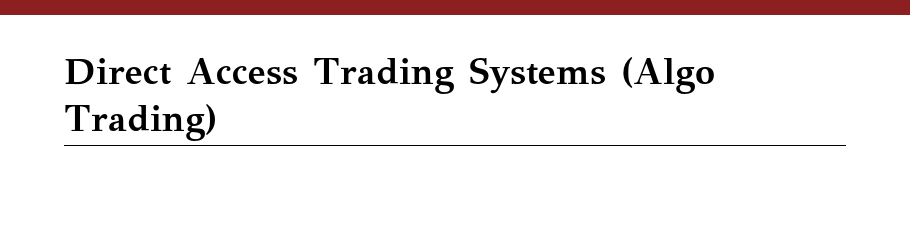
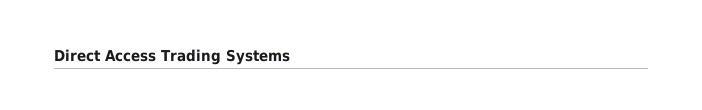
[620,57,715,94] [64,104,217,141] (Algo Trading) -> (290, 57) none

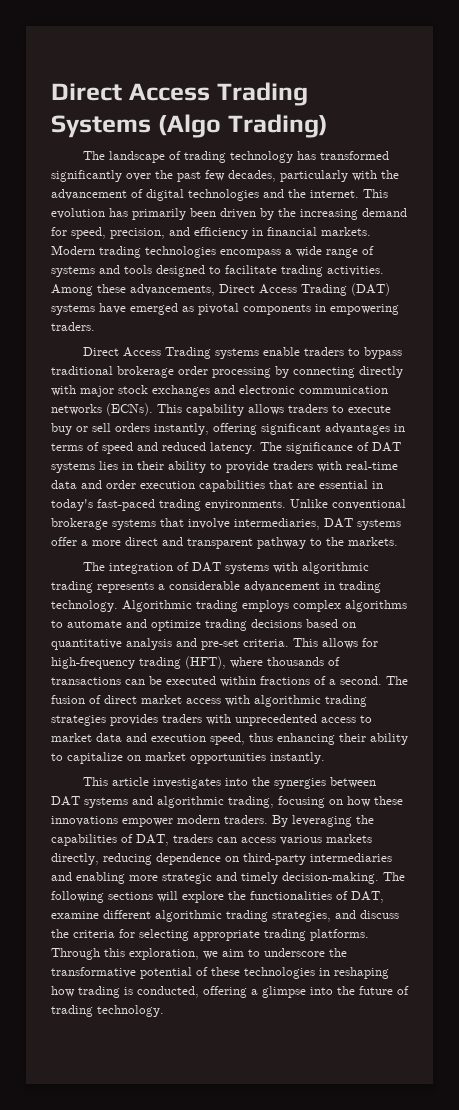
(290, 57) none -> [157,114,328,138] [83,151,390,163] [51,170,399,182] [51,189,388,201] [51,208,407,220] [51,227,371,239] [51,245,374,258] [51,265,384,277] [51,283,390,296] [51,303,399,315] [51,322,95,331] [83,347,403,359] [51,366,403,378] [51,385,388,397] [51,403,391,416] [51,423,405,435] [51,442,401,454] [51,461,398,473] [51,480,383,492] [51,499,406,511] [51,518,401,530] [51,537,398,549] [83,562,370,574] [51,581,381,593] [51,600,407,612] [51,619,356,631] [51,638,378,650] [51,656,340,669] [51,676,408,687] [51,695,367,707] [51,714,372,726] [51,733,408,745] [51,752,325,764] [83,777,377,789] [51,796,403,808] [51,815,374,827] [51,834,372,846] [51,853,392,865] [51,872,405,884] [51,891,384,903] [51,910,399,922] [51,929,369,941] [51,948,347,960] [51,967,389,979] [51,986,409,998] [51,1005,164,1017] (Algo Trading) // The landscape of trading technology has transformed significantly over the past few decades, particularly with the advancement of digital technologies and the internet. This evolution has primarily been driven by the increasing demand for speed, precision, and efficiency in financial markets. Modern trading technologies encompass a wide range of systems and tools designed to facilitate trading activities. Among these advancements, Direct Access Trading (DAT) systems have emerged as pivotal components in empowering traders. // Direct Access Trading systems enable traders to bypass traditional brokerage order processing by connecting directly with major stock exchanges and electronic communication networks (ECNs). This capability allows traders to execute buy or sell orders instantly, offering significant advantages in terms of speed and reduced latency. The significance of DAT systems lies in their ability to provide traders with real-time data and order execution capabilities that are essential in today's fast-paced trading environments. Unlike conventional brokerage systems that involve intermediaries, DAT systems offer a more direct and transparent pathway to the markets. // The integration of DAT systems with algorithmic trading represents a considerable advancement in trading technology. Algorithmic trading employs complex algorithms to automate and optimize trading decisions based on quantitative analysis and pre-set criteria. This allows for high-frequency trading (HFT), where thousands of transactions can be executed within fractions of a second. The fusion of direct market access with algorithmic trading strategies provides traders with unprecedented access to market data and execution speed, thus enhancing their ability to capitalize on market opportunities instantly. // This article investigates into the synergies between DAT systems and algorithmic trading, focusing on how these innovations empower modern traders. By leveraging the capabilities of DAT, traders can access various markets directly, reducing dependence on third-party intermediaries and enabling more strategic and timely decision-making. The following sections will explore the functionalities of DAT, examine different algorithmic trading strategies, and discuss the criteria for selecting appropriate trading platforms. Through this exploration, we aim to underscore the transformative potential of these technologies in reshaping how trading is conducted, offering a glimpse into the future of trading technology.

